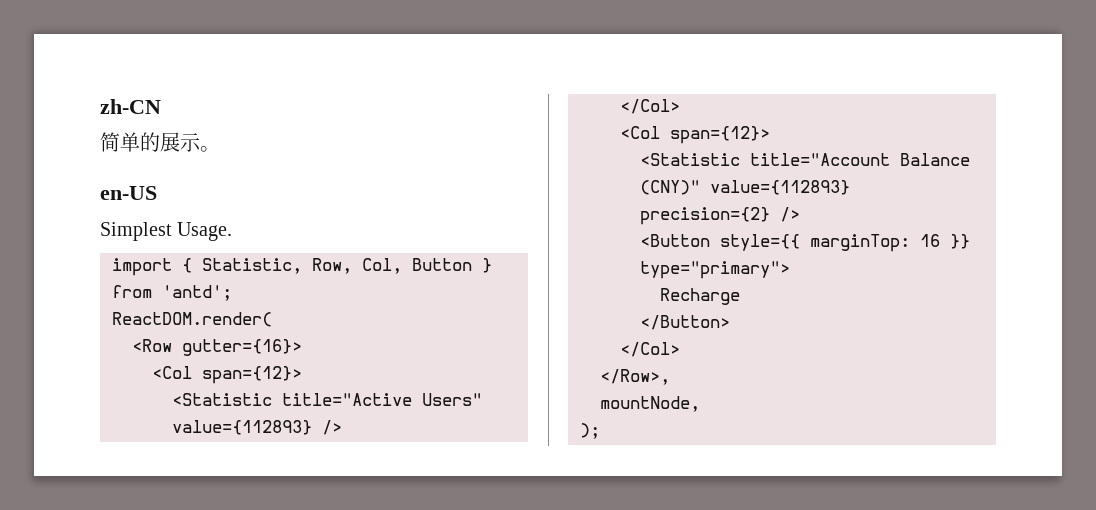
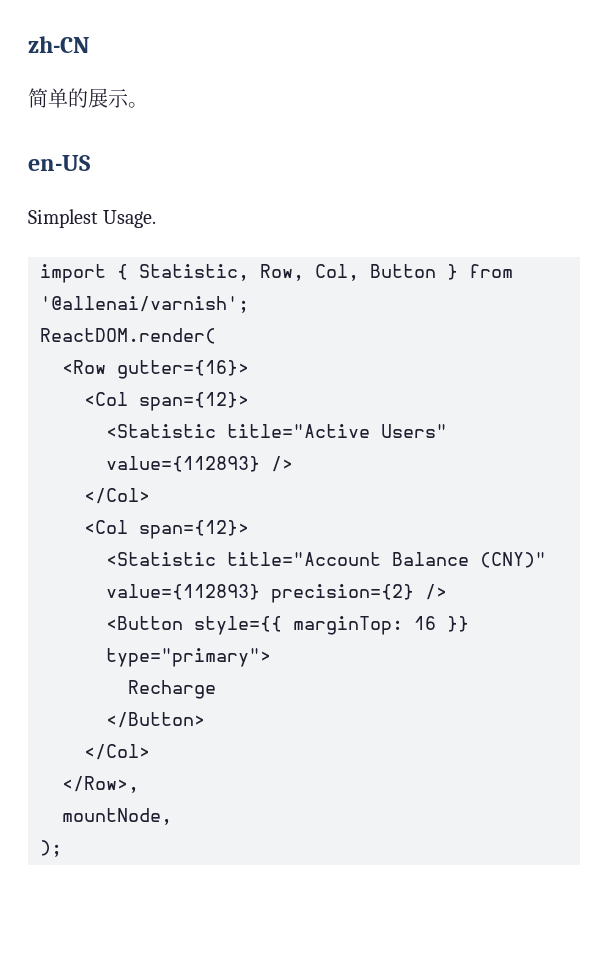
[162,285,232,301] 'antd'; -> [40,296,249,313] '@allenai/varnish';

